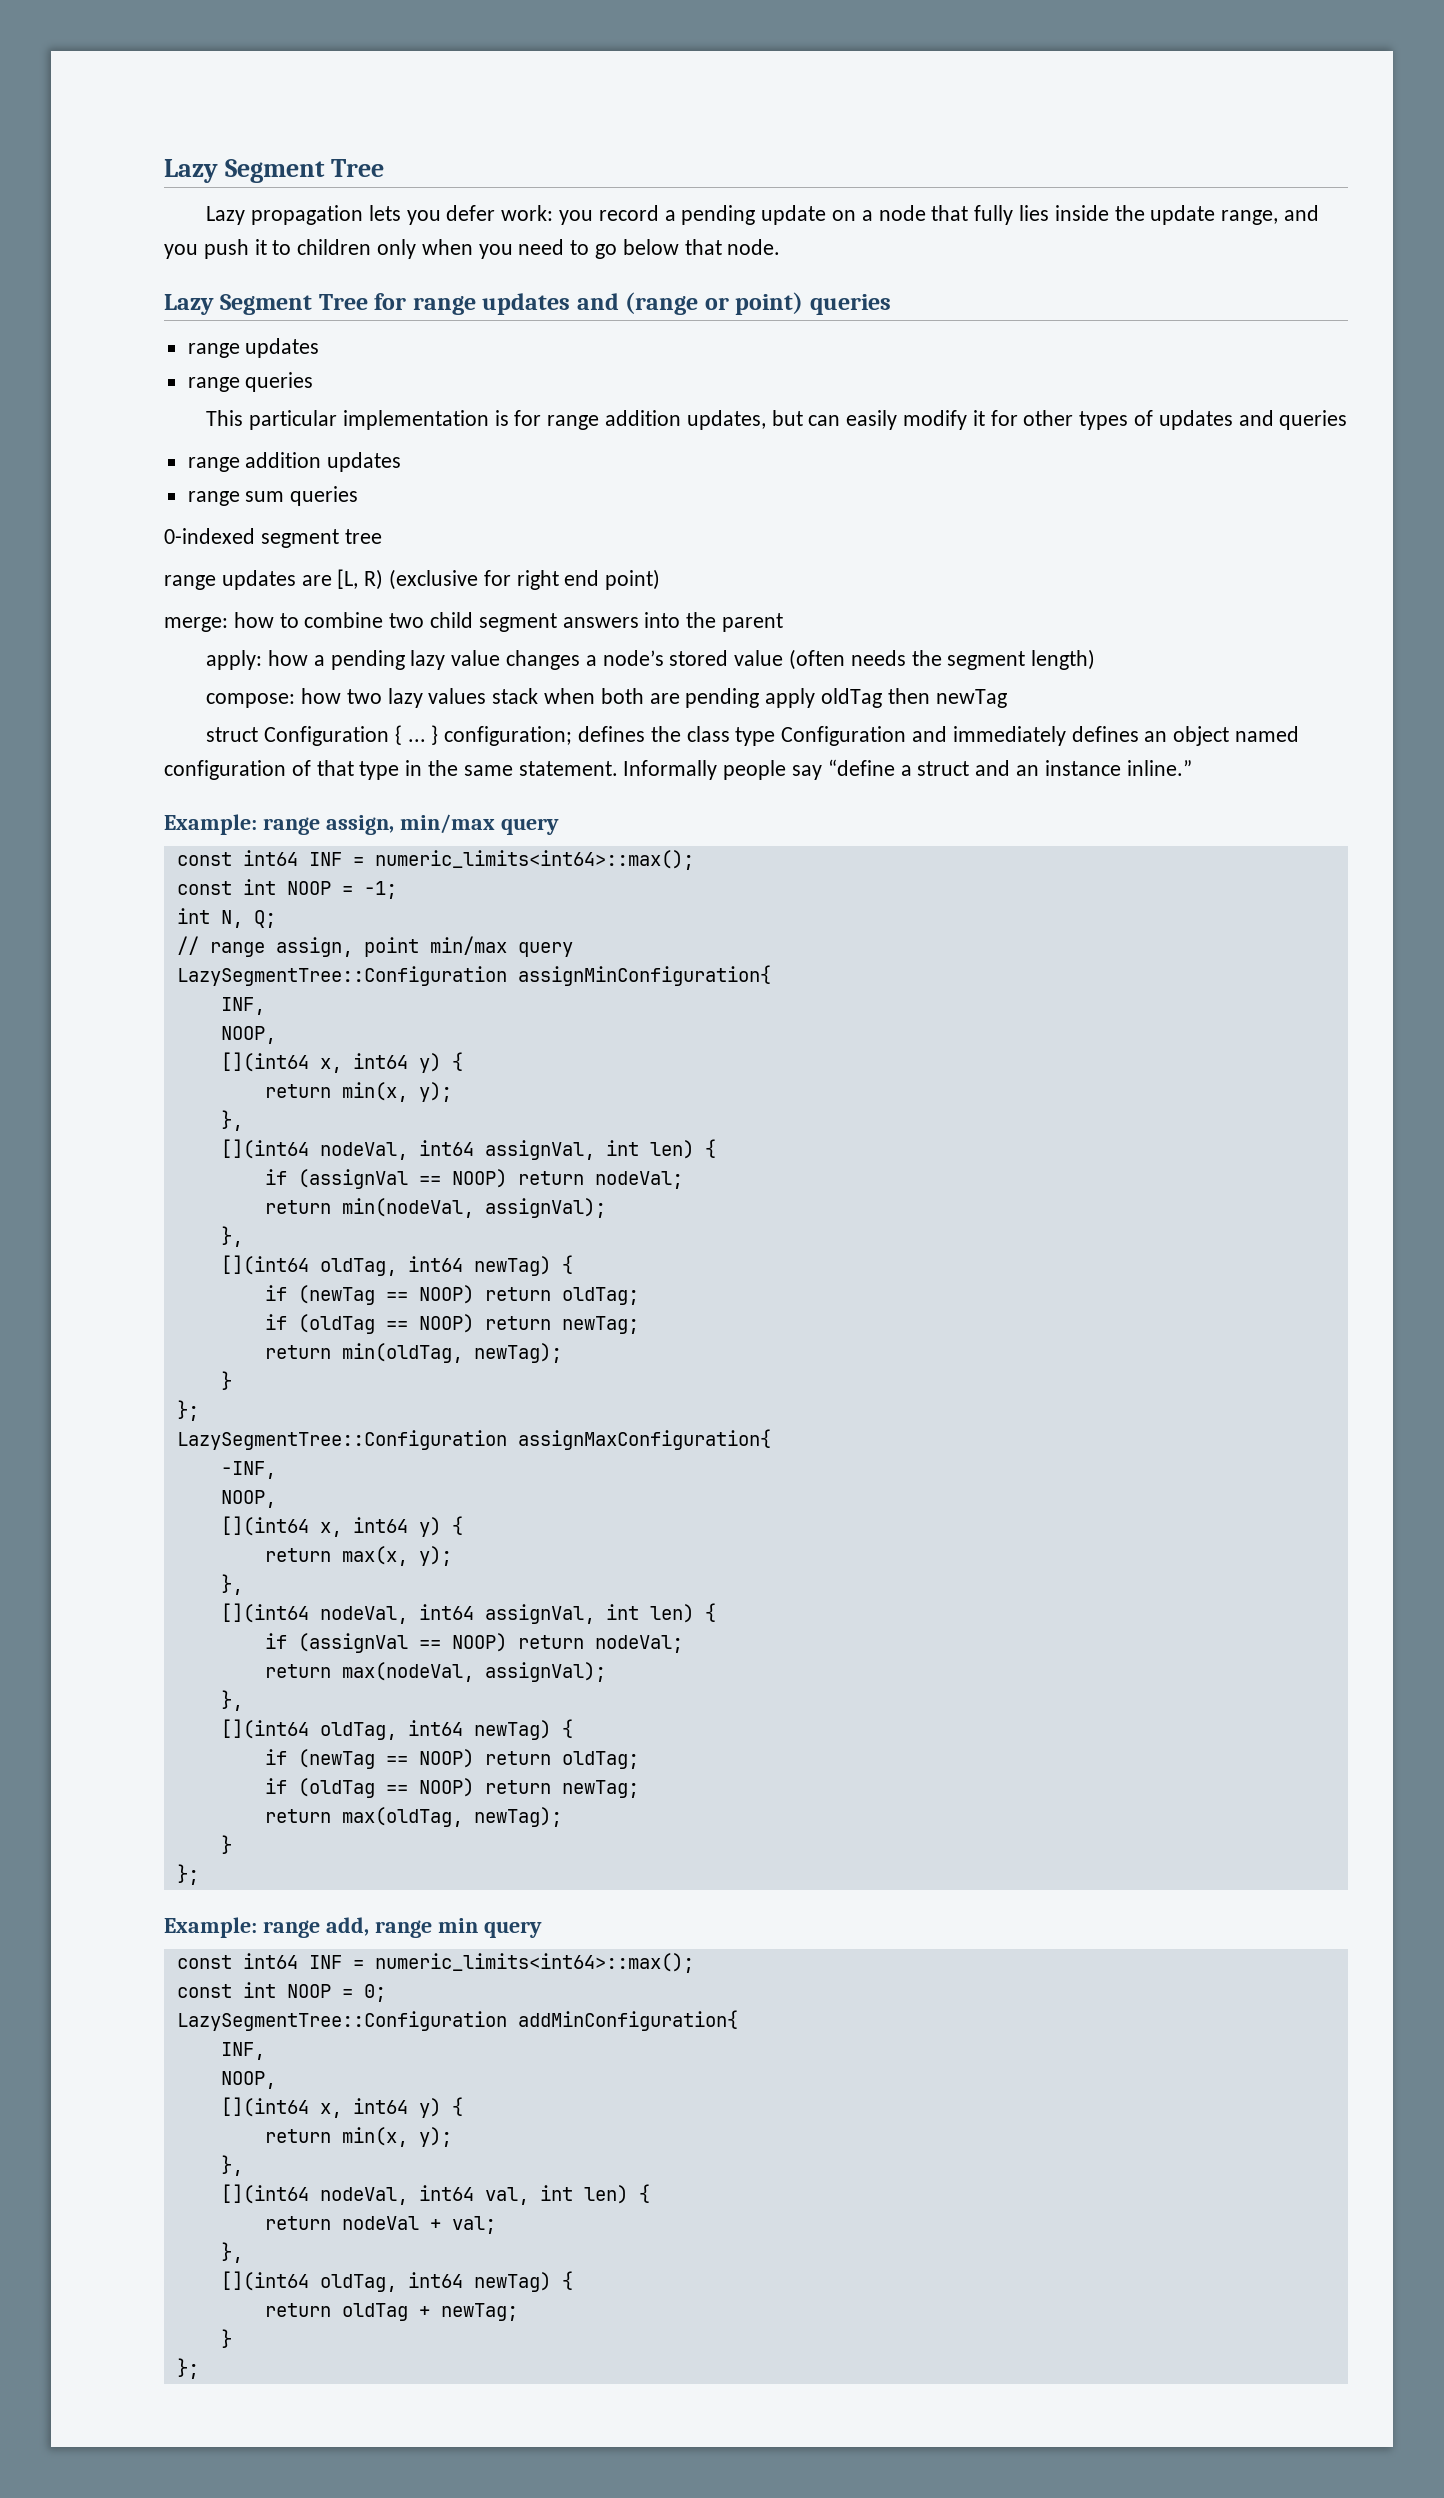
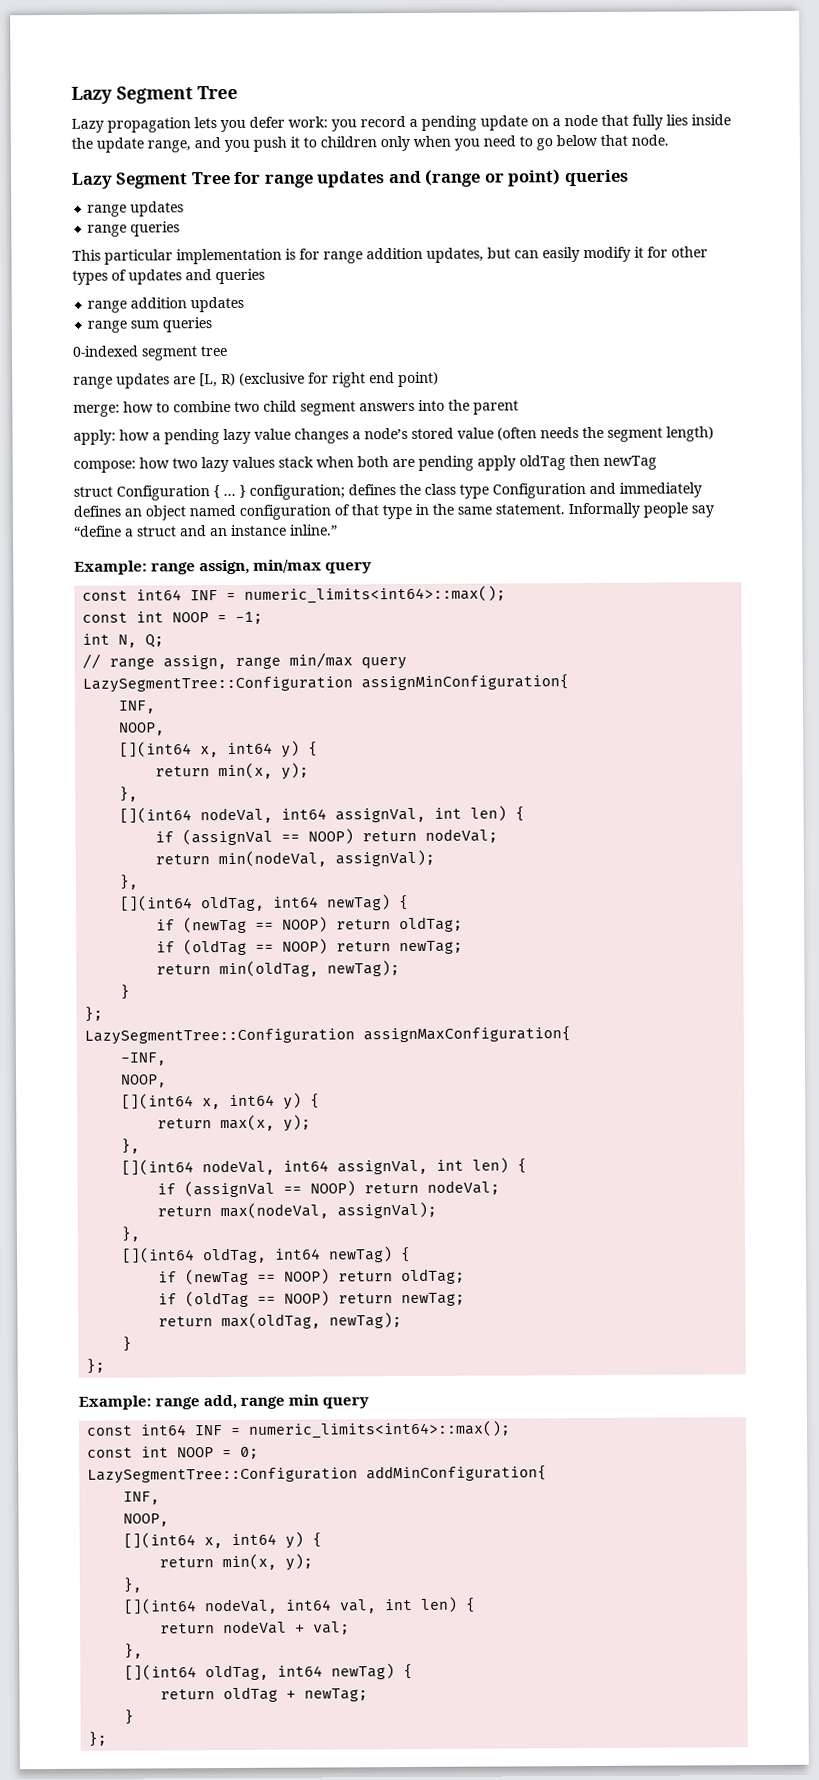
[363,937,419,957] point -> [235,656,282,669] range

